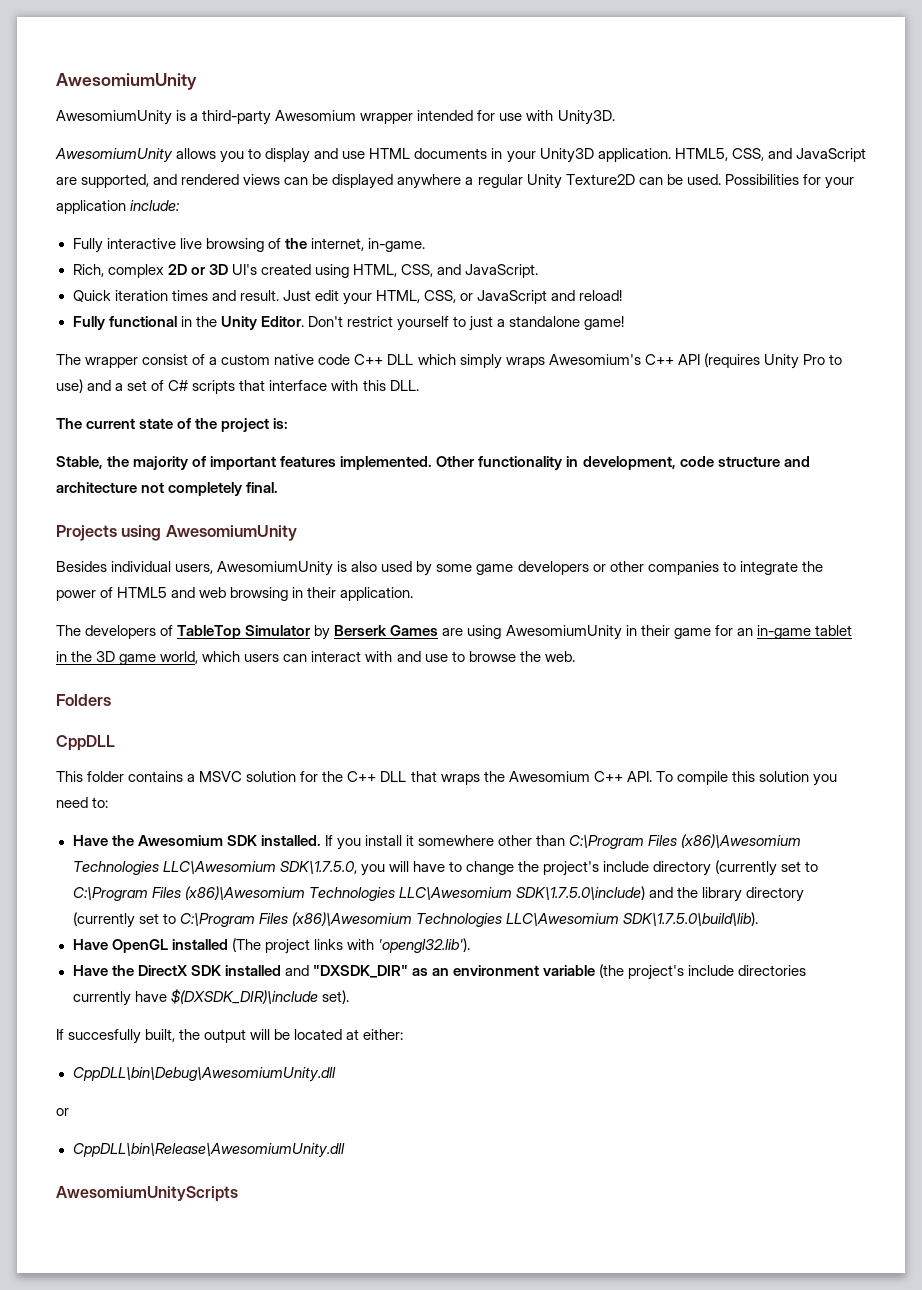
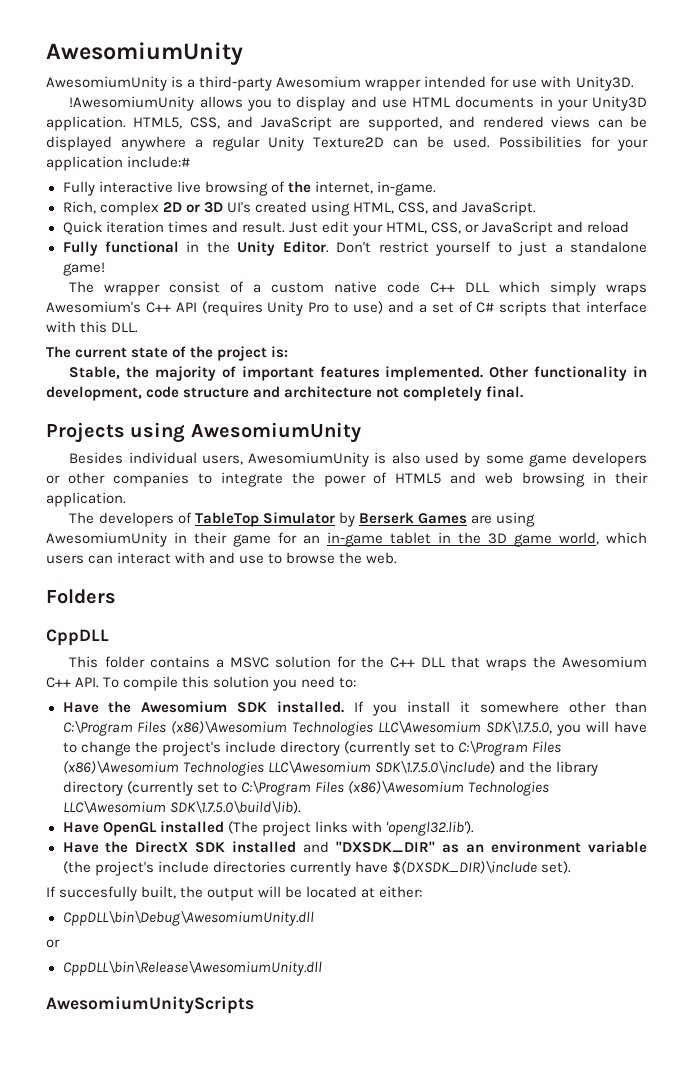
[55,148,173,163] AwesomiumUnity -> [69,96,195,111] !AwesomiumUnity
[130,200,181,211] include: -> [127,156,191,168] include:#
[579,290,623,301] reload! -> [587,221,630,233] reload

